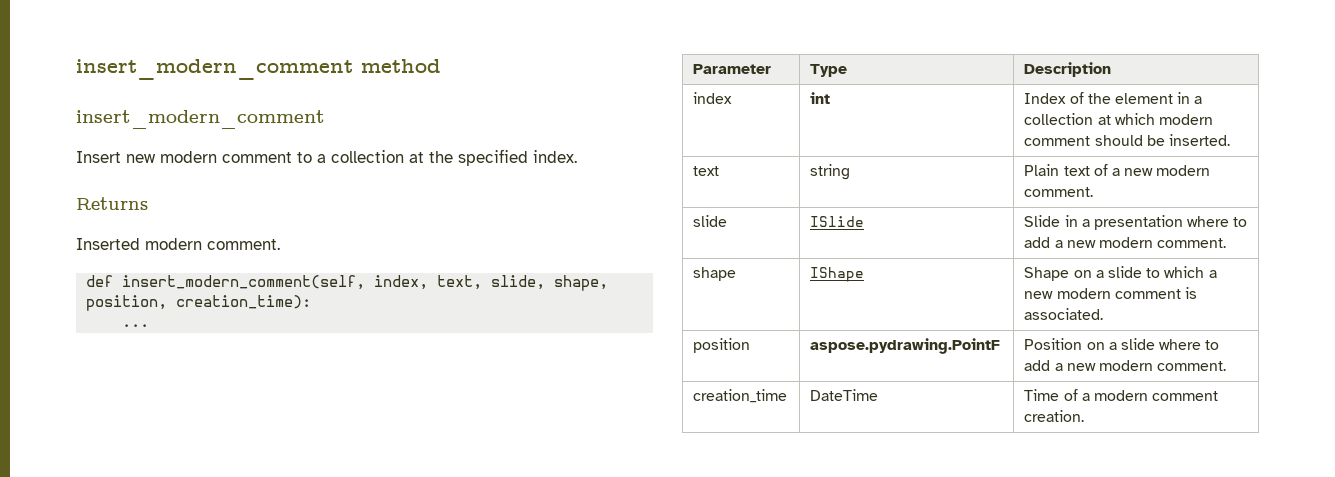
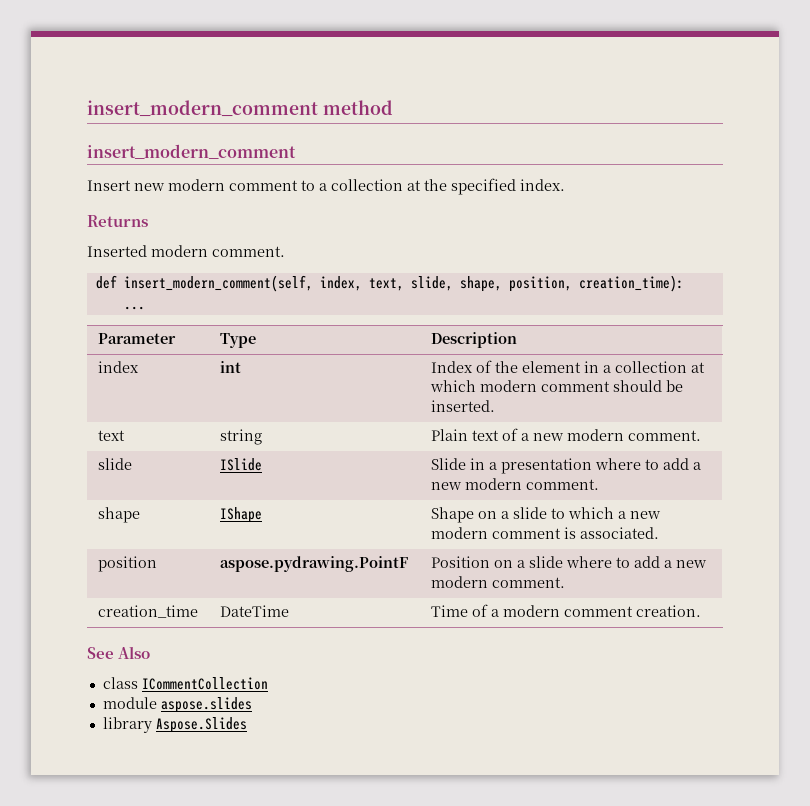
(1085, 416) none -> [87,646,151,659] [102,677,268,690] [102,697,252,713] [102,717,247,733] // See Also // class ICommentCollection // module aspose.slides // library Aspose.Slides

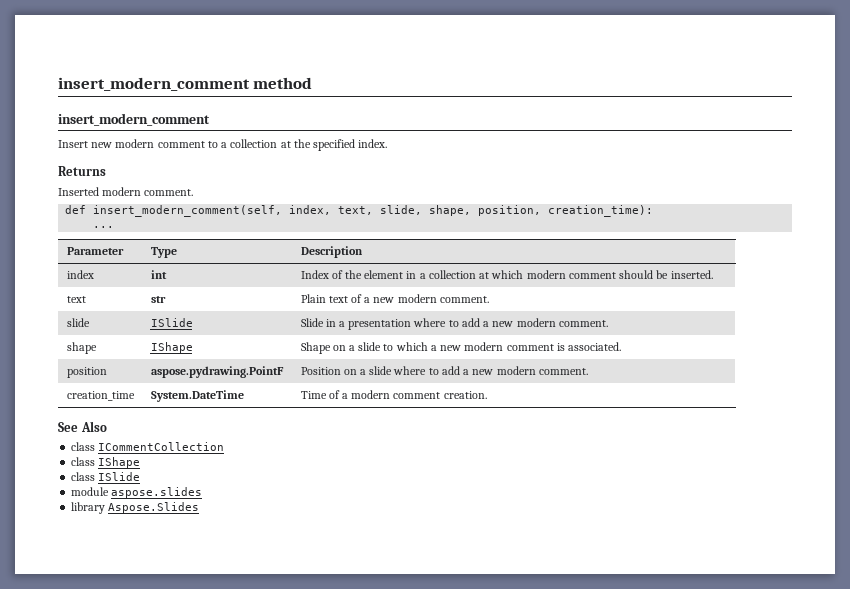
[219,429,262,445] string -> [150,296,166,303] str
[219,605,289,617] DateTime -> [150,390,244,402] System.DateTime
(268, 683) none -> [71,457,141,468] [71,472,141,481] // class IShape // class ISlide

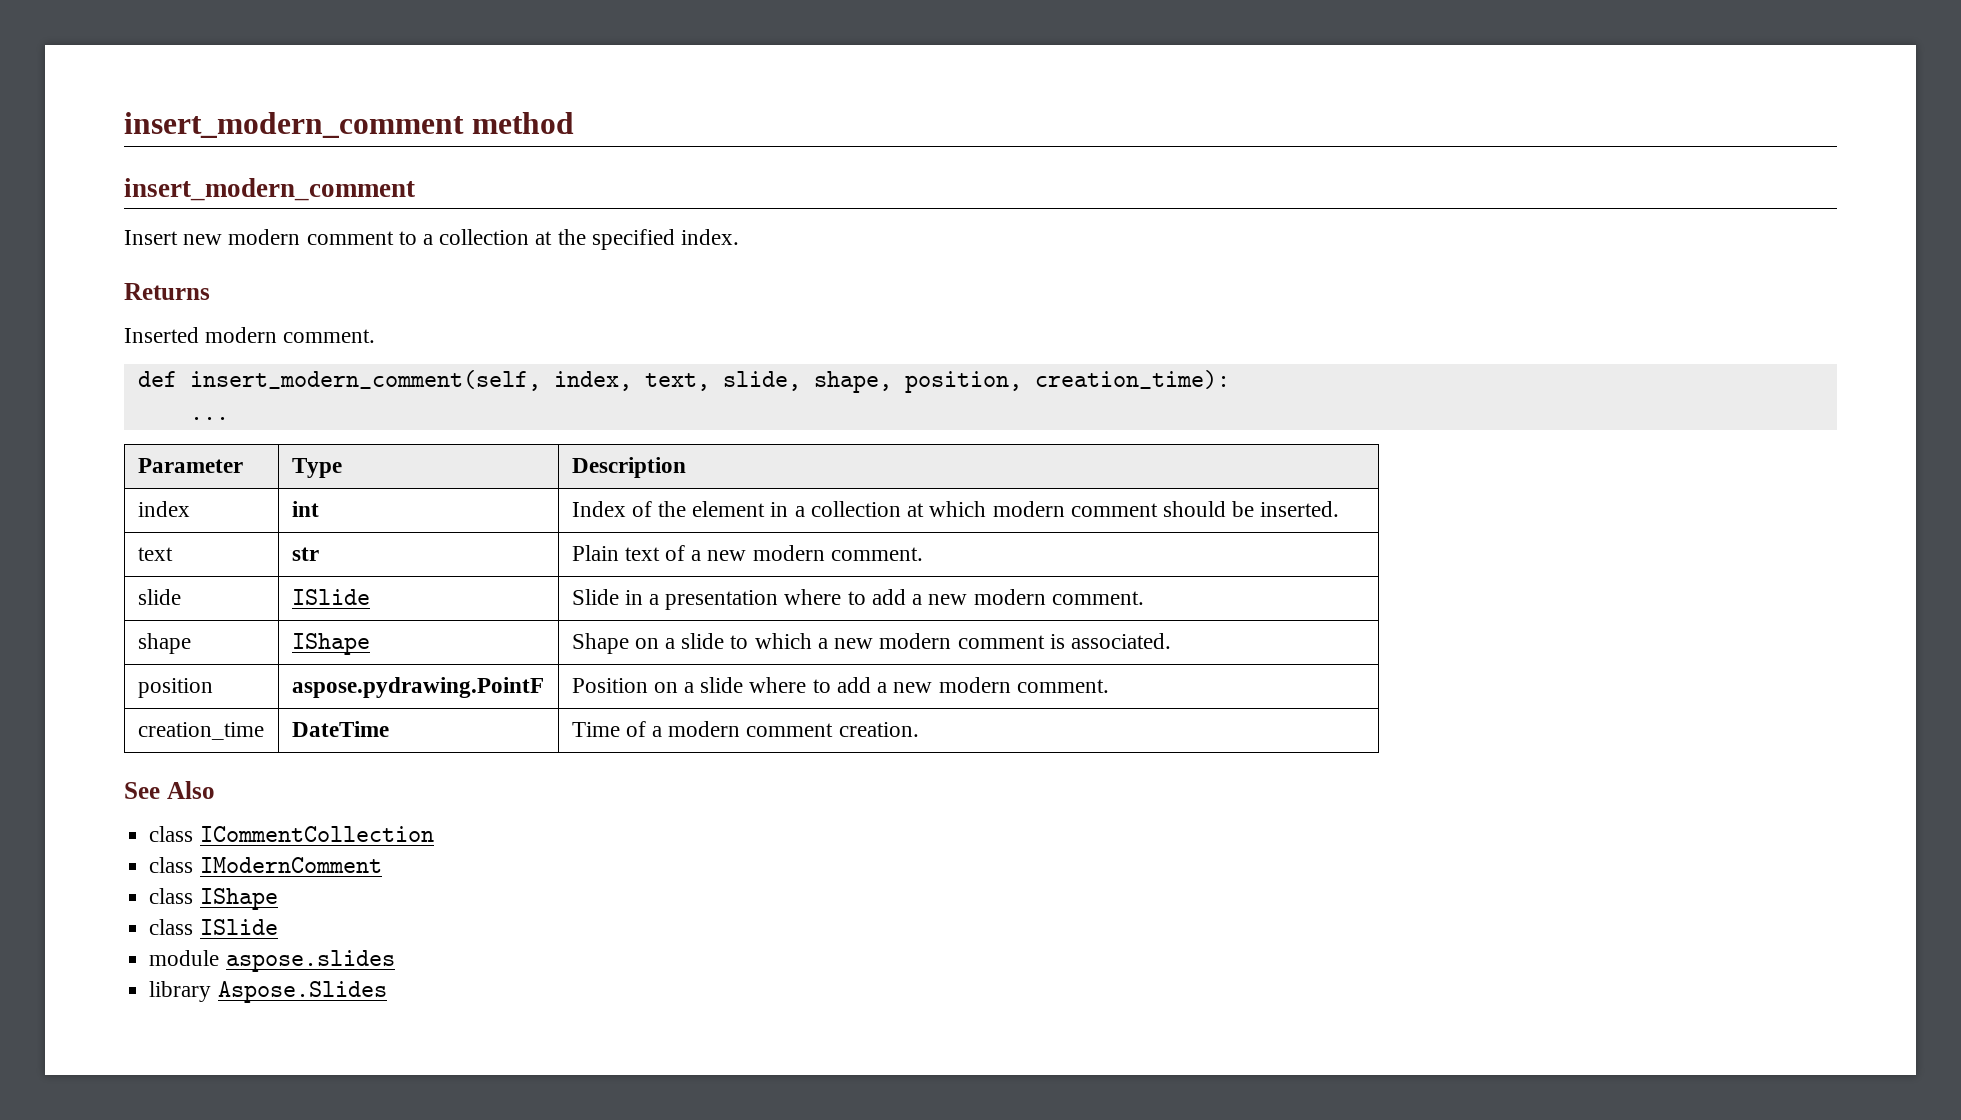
[150,390,244,402] System.DateTime -> [291,721,389,737] DateTime
(225, 446) none -> [149,857,382,873] // class IModernComment

